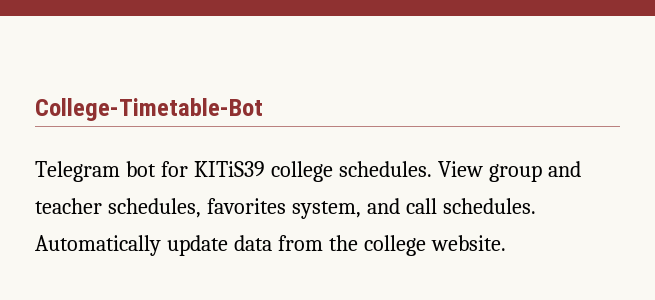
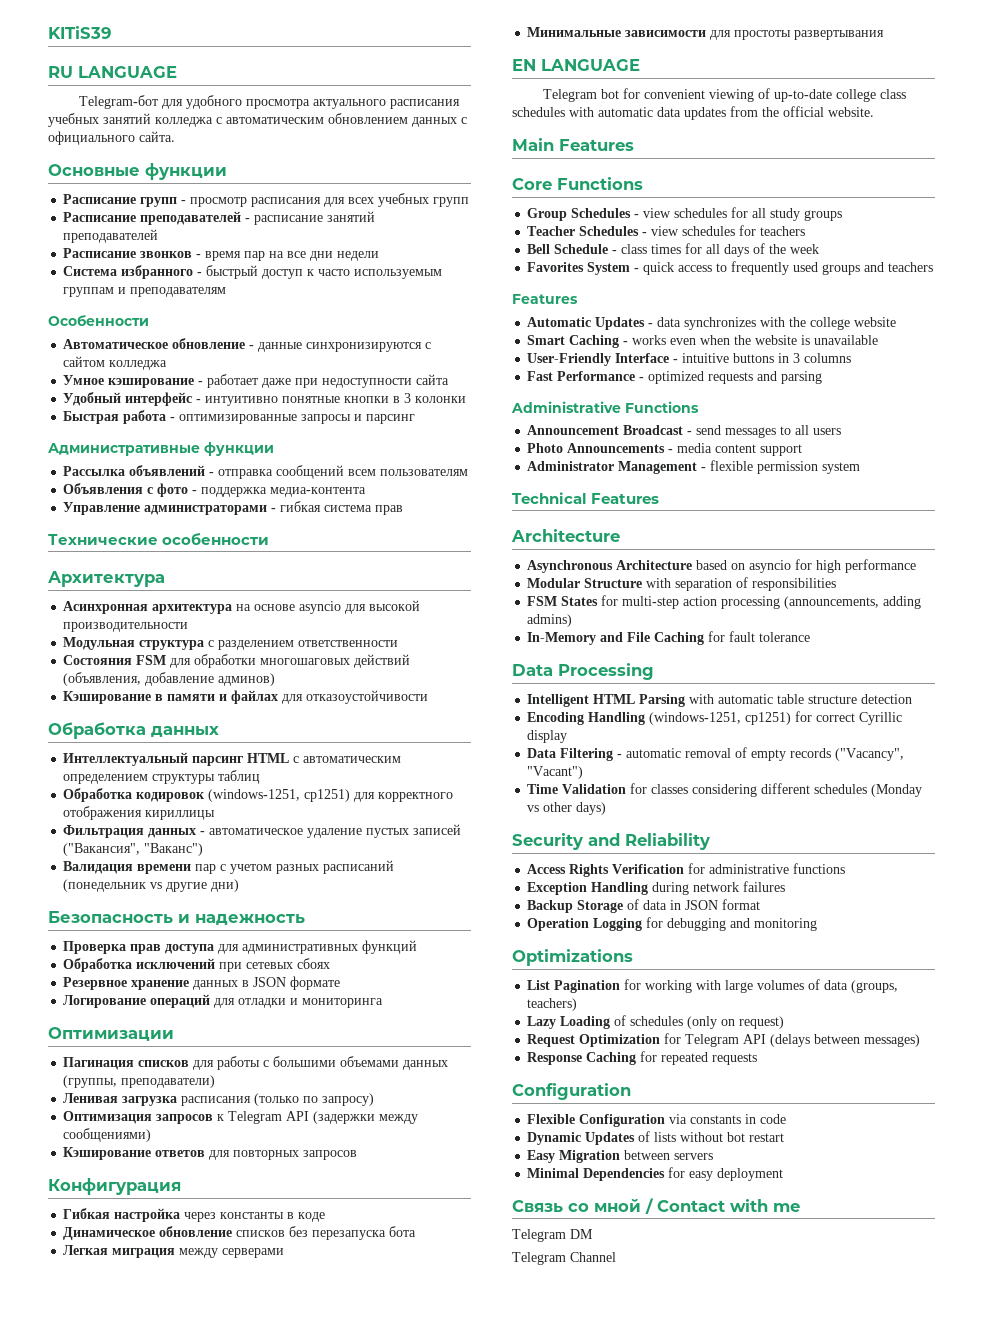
[35,98,263,121] [35,161,581,182] [35,198,536,219] [35,235,506,256] College-Timetable-Bot // Telegram bot for KITiS39 college schedules. View group and teacher schedules, favorites system, and call schedules. Automatically update data from the college website. -> [48,26,112,39] [48,66,177,78] [79,95,461,109] [48,113,467,127] [48,131,175,145] [48,163,227,180] [63,193,470,207] [63,211,376,225] [63,229,159,243] [63,248,380,261] [63,265,443,279] [63,287,227,297] [48,315,149,326] [63,338,432,352] [63,356,168,370] [63,374,450,388] [63,392,467,406] [63,410,416,424] [48,442,274,456] [63,465,469,479] [63,483,367,497] [63,501,404,515] [48,533,270,545] [48,571,165,587] [63,600,421,614] [63,622,189,632] [63,637,399,650] [63,654,411,668] [63,672,276,686] [63,690,429,704] [48,722,219,739] [63,752,402,766] [63,770,261,784] [63,788,454,802] [63,806,216,820] [63,824,462,838] [63,843,204,856] [63,860,395,874] [63,879,240,892] [48,911,305,925] [63,940,418,954] [63,958,331,972] [63,976,341,990] [63,994,384,1008] [48,1027,174,1041] [63,1056,449,1070] [63,1075,216,1088] [63,1093,375,1106] [63,1111,419,1124] [63,1128,152,1142] [63,1147,358,1160] [48,1178,181,1195] [63,1208,326,1222] [63,1226,417,1240] [63,1245,285,1258] [527,27,885,40] [512,59,640,71] [543,88,907,102] [512,106,874,120] [512,138,634,151] [512,177,643,190] [527,207,843,221] [527,225,806,236] [527,243,820,257] [527,261,934,275] [512,294,578,304] [527,317,897,330] [527,335,879,348] [527,353,852,366] [527,371,823,384] [511,401,699,413] [527,425,842,438] [527,443,803,456] [527,460,861,474] [512,492,660,504] [511,529,620,542] [527,559,917,573] [527,577,837,591] [527,595,922,609] [527,614,573,627] [527,631,811,645] [512,663,654,680] [527,694,913,707] [527,711,903,725] [527,730,568,743] [527,747,905,761] [527,766,584,779] [527,783,923,797] [527,802,607,815] [512,833,710,850] [527,863,846,877] [527,881,786,895] [527,899,761,913] [527,917,818,931] [512,949,633,966] [527,979,899,993] [527,998,578,1011] [527,1015,785,1029] [527,1033,921,1047] [527,1051,758,1065] [512,1083,631,1100] [527,1114,787,1127] [527,1131,785,1145] [527,1150,714,1163] [527,1167,784,1181] [512,1198,800,1214] [512,1229,593,1242] [512,1252,616,1265] KITiS39 // RU LANGUAGE // Telegram-бот для удобного просмотра актуального расписания учебных занятий колледжа с автоматическим обновлением данных с официального сайта. // Основные функции // Расписание групп - просмотр расписания для всех учебных групп // Расписание преподавателей - расписание занятий преподавателей // Расписание звонков - время пар на все дни недели // Система избранного - быстрый доступ к часто используемым группам и преподавателям // Особенности // Автоматическое обновление - данные синхронизируются с сайтом колледжа // Умное кэширование - работает даже при недоступности сайта // Удобный интерфейс - интуитивно понятные кнопки в 3 колонки // Быстрая работа - оптимизированные запросы и парсинг // Административные функции // Рассылка объявлений - отправка сообщений всем пользователям // Объявления с фото - поддержка медиа-контента // Управление администраторами - гибкая система прав // Технические особенности // Архитектура // Асинхронная архитектура на основе asyncio для высокой производительности // Модульная структура с разделением ответственности // Состояния FSM для обработки многошаговых действий (объявления, добавление админов) // Кэширование в памяти и файлах для отказоустойчивости // Обработка данных // Интеллектуальный парсинг HTML с автоматическим определением структуры таблиц // Обработка кодировок (windows-1251, cp1251) для корректного отображения кириллицы // Фильтрация данных - автоматическое удаление пустых записей ("Вакансия", "Ваканс") // Валидация времени пар с учетом разных расписаний (понедельник vs другие дни) // Безопасность и надежность // Проверка прав доступа для административных функций // Обработка исключений при сетевых сбоях // Резервное хранение данных в JSON формате // Логирование операций для отладки и мониторинга // Оптимизации // Пагинация списков для работы с большими объемами данных (группы, преподаватели) // Ленивая загрузка расписания (только по запросу) // Оптимизация запросов к Telegram API (задержки между сообщениями) // Кэширование ответов для повторных запросов // Конфигурация // Гибкая настройка через константы в коде // Динамическое обновление списков без перезапуска бота // Легкая миграция между серверами // Минимальные зависимости для простоты развертывания // EN LANGUAGE // Telegram bot for convenient viewing of up-to-date college class schedules with automatic data updates from the official website. // Main Features // Core Functions // Group Schedules - view schedules for all study groups // Teacher Schedules - view schedules for teachers // Bell Schedule - class times for all days of the week // Favorites System - quick access to frequently used groups and teachers // Features // Automatic Updates - data synchronizes with the college website // Smart Caching - works even when the website is unavailable // User-Friendly Interface - intuitive buttons in 3 columns // Fast Performance - optimized requests and parsing // Administrative Functions // Announcement Broadcast - send messages to all users // Photo Announcements - media content support // Administrator Management - flexible permission system // Technical Features // Architecture // Asynchronous Architecture based on asyncio for high performance // Modular Structure with separation of responsibilities // FSM States for multi-step action processing (announcements, adding admins) // In-Memory and File Caching for fault tolerance // Data Processing // Intelligent HTML Parsing with automatic table structure detection // Encoding Handling (windows-1251, cp1251) for correct Cyrillic display // Data Filtering - automatic removal of empty records ("Vacancy", "Vacant") // Time Validation for classes considering different schedules (Monday vs other days) // Security and Reliability // Access Rights Verification for administrative functions // Exception Handling during network failures // Backup Storage of data in JSON format // Operation Logging for debugging and monitoring // Optimizations // List Pagination for working with large volumes of data (groups, teachers) // Lazy Loading of schedules (only on request) // Request Optimization for Telegram API (delays between messages) // Response Caching for repeated requests // Configuration // Flexible Configuration via constants in code // Dynamic Updates of lists without bot restart // Easy Migration between servers // Minimal Dependencies for easy deployment // Связь со мной / Contact with me // Telegram DM // Telegram Channel

